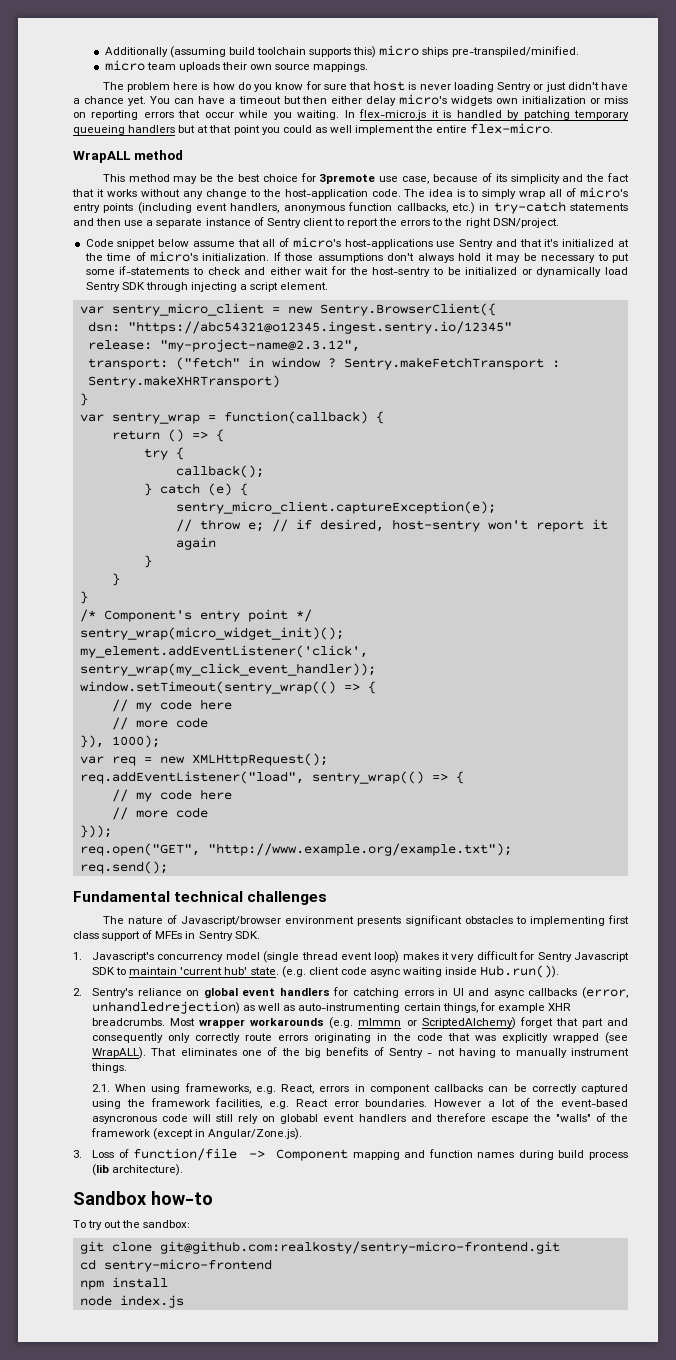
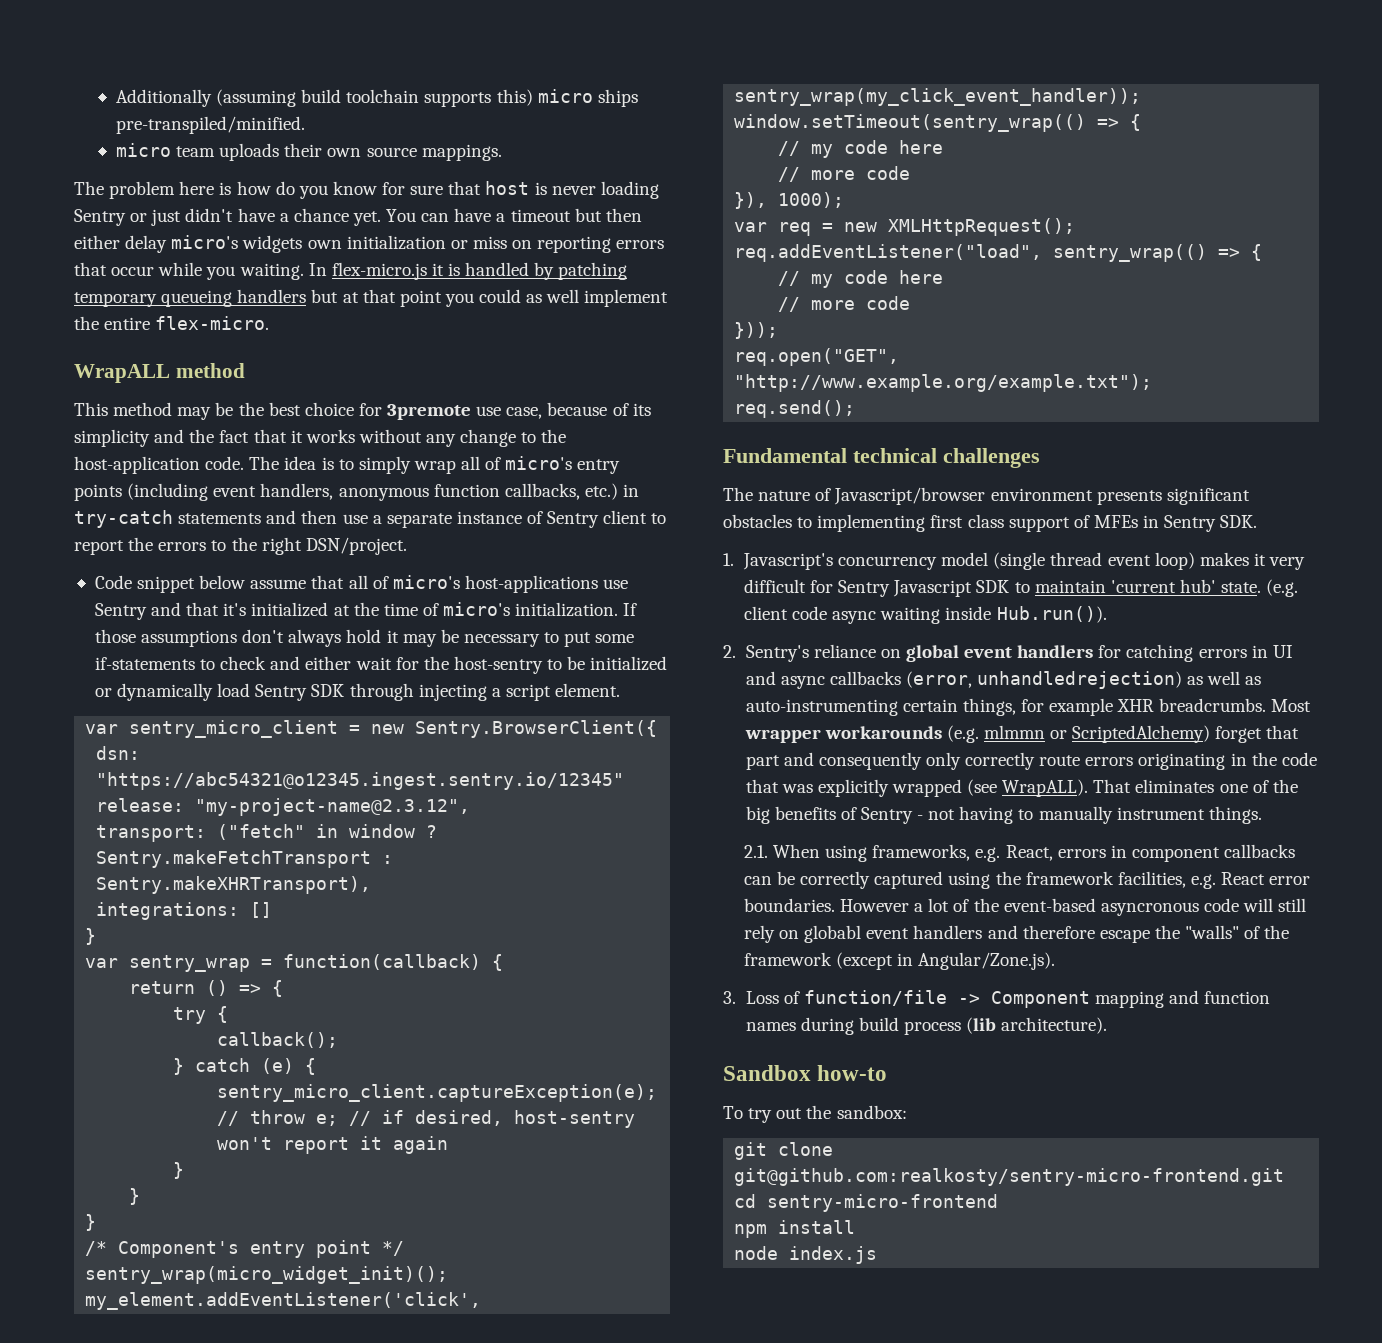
[87,375,280,388] Sentry.makeXHRTransport) -> [96,876,372,894] [96,902,273,920] Sentry.makeXHRTransport), // integrations: []

